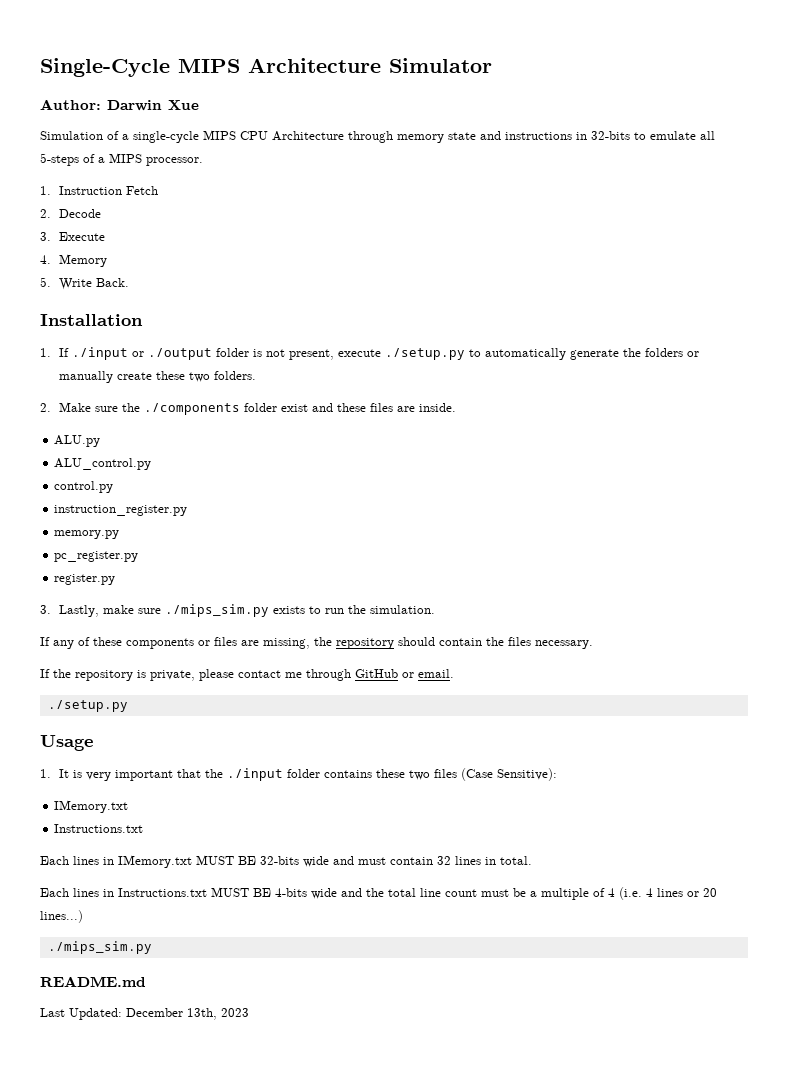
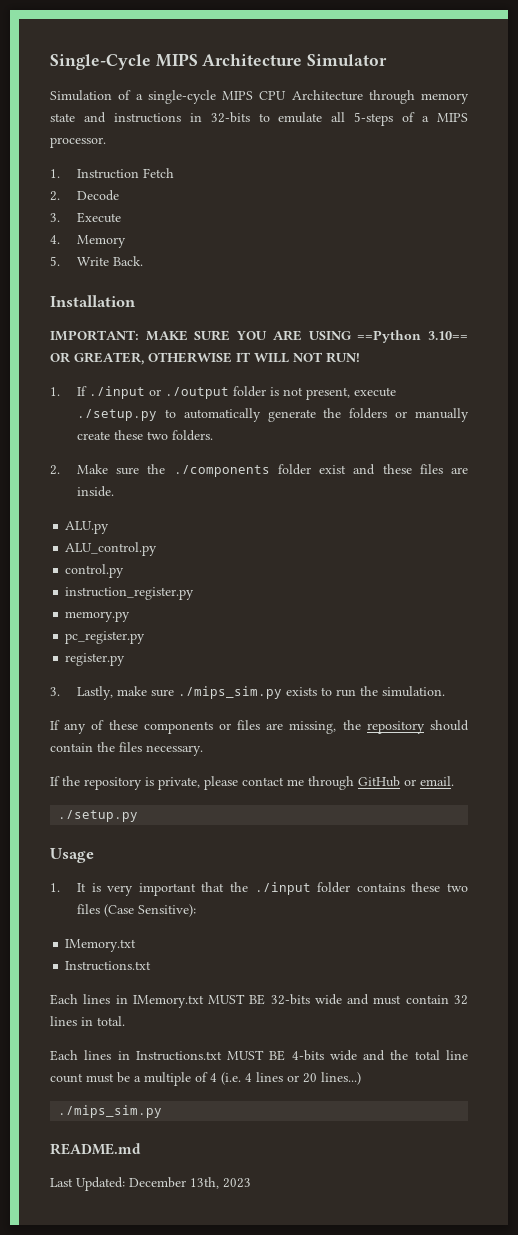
[40,99,199,111] // Author: Darwin Xue -> (388, 60) none
(143, 320) none -> [50,330,469,343] [50,352,360,365] // IMPORTANT: MAKE SURE YOU ARE USING ==Python 3.10== OR GREATER, OTHERWISE IT WILL NOT RUN!

